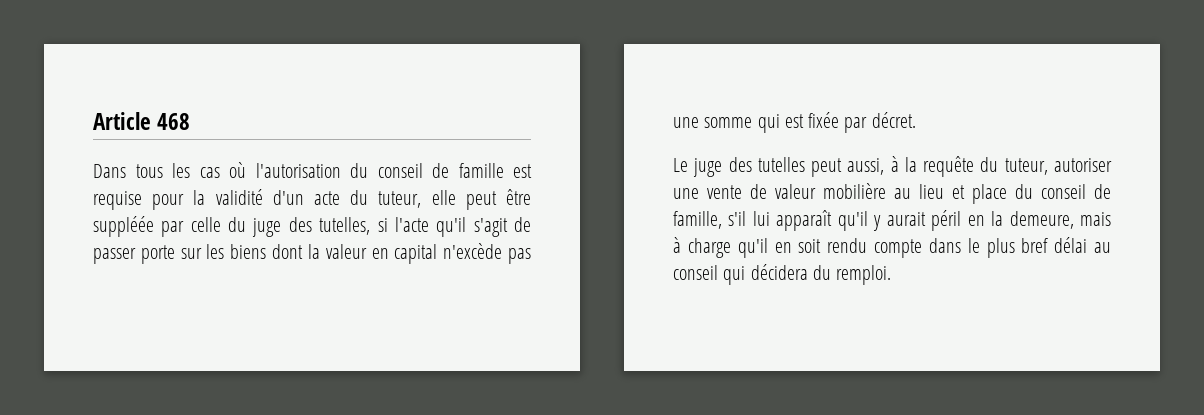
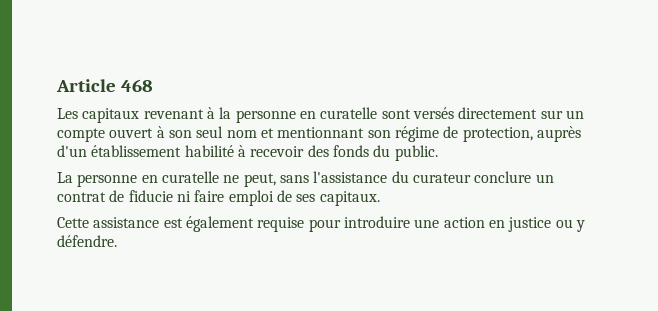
[93,162,532,178] [93,189,531,210] [93,216,531,237] [93,243,531,264] [673,112,916,133] [673,156,1112,177] [673,183,1111,204] [673,210,1111,231] [673,237,1111,258] [673,264,892,285] Dans tous les cas où l'autorisation du conseil de famille est requise pour la validité d'un acte du tuteur, elle peut être suppléée par celle du juge des tutelles, si l'acte qu'il s'agit de passer porte sur les biens dont la valeur en capital n'excède pas une somme qui est fixée par décret. // Le juge des tutelles peut aussi, à la requête du tuteur, autoriser une vente de valeur mobilière au lieu et place du conseil de famille, s'il lui apparaît qu'il y aurait péril en la demeure, mais à charge qu'il en soit rendu compte dans le plus bref délai au conseil qui décidera du remploi. -> [57,107,584,123] [57,126,581,142] [57,145,438,161] [57,171,554,187] [57,190,380,206] [57,216,585,232] [57,235,117,247] Les capitaux revenant à la personne en curatelle sont versés directement sur un compte ouvert à son seul nom et mentionnant son régime de protection, auprès d'un établissement habilité à recevoir des fonds du public. // La personne en curatelle ne peut, sans l'assistance du curateur conclure un contrat de fiducie ni faire emploi de ses capitaux. // Cette assistance est également requise pour introduire une action en justice ou y défendre.

